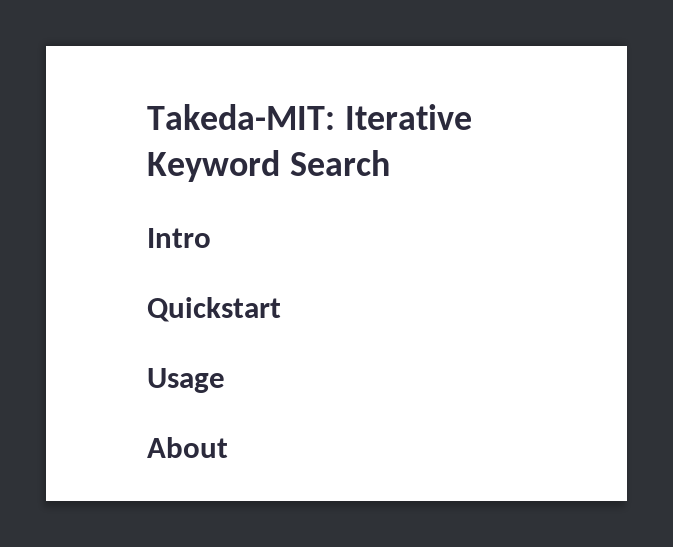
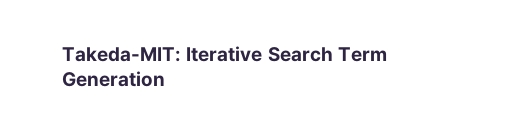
[147,150,280,182] Keyword -> (263, 54) none
[147,228,211,248] [147,297,281,322] [147,368,225,393] [147,437,228,458] // Intro // Quickstart // Usage // About -> [337,47,387,62] [62,71,165,87] Term Generation

